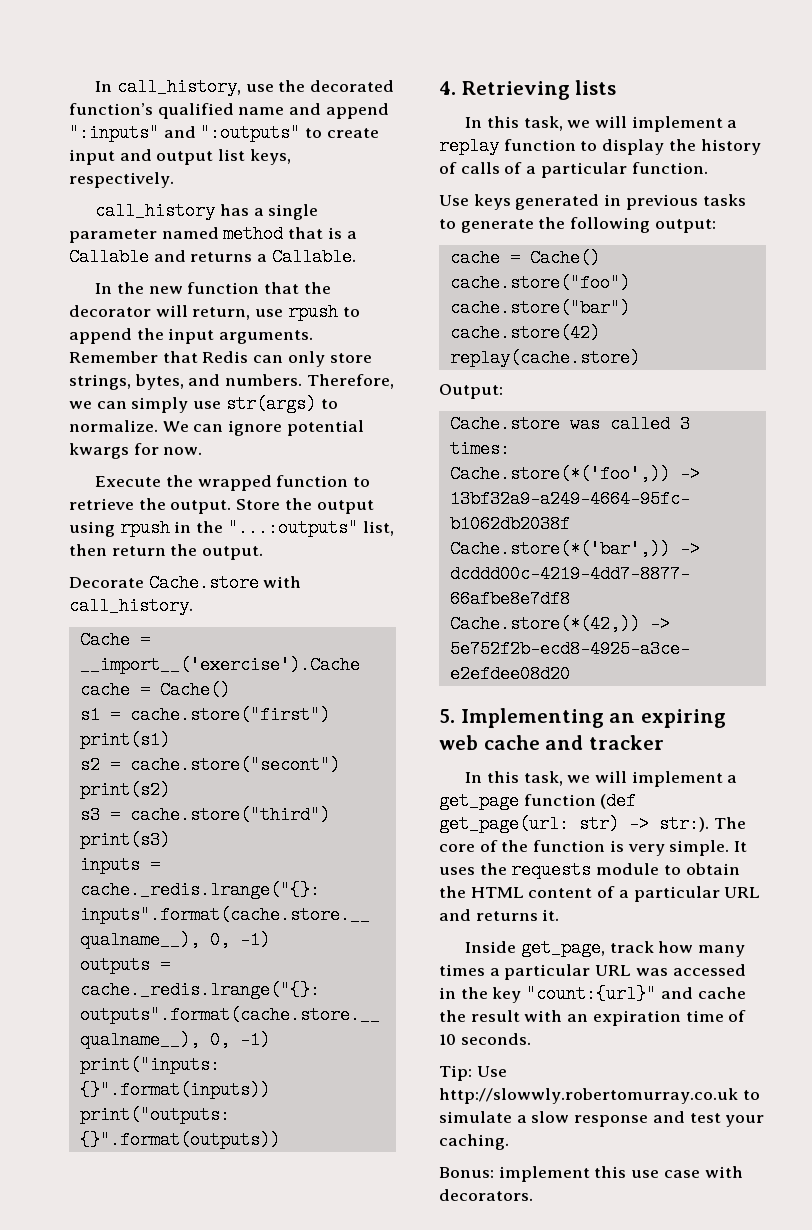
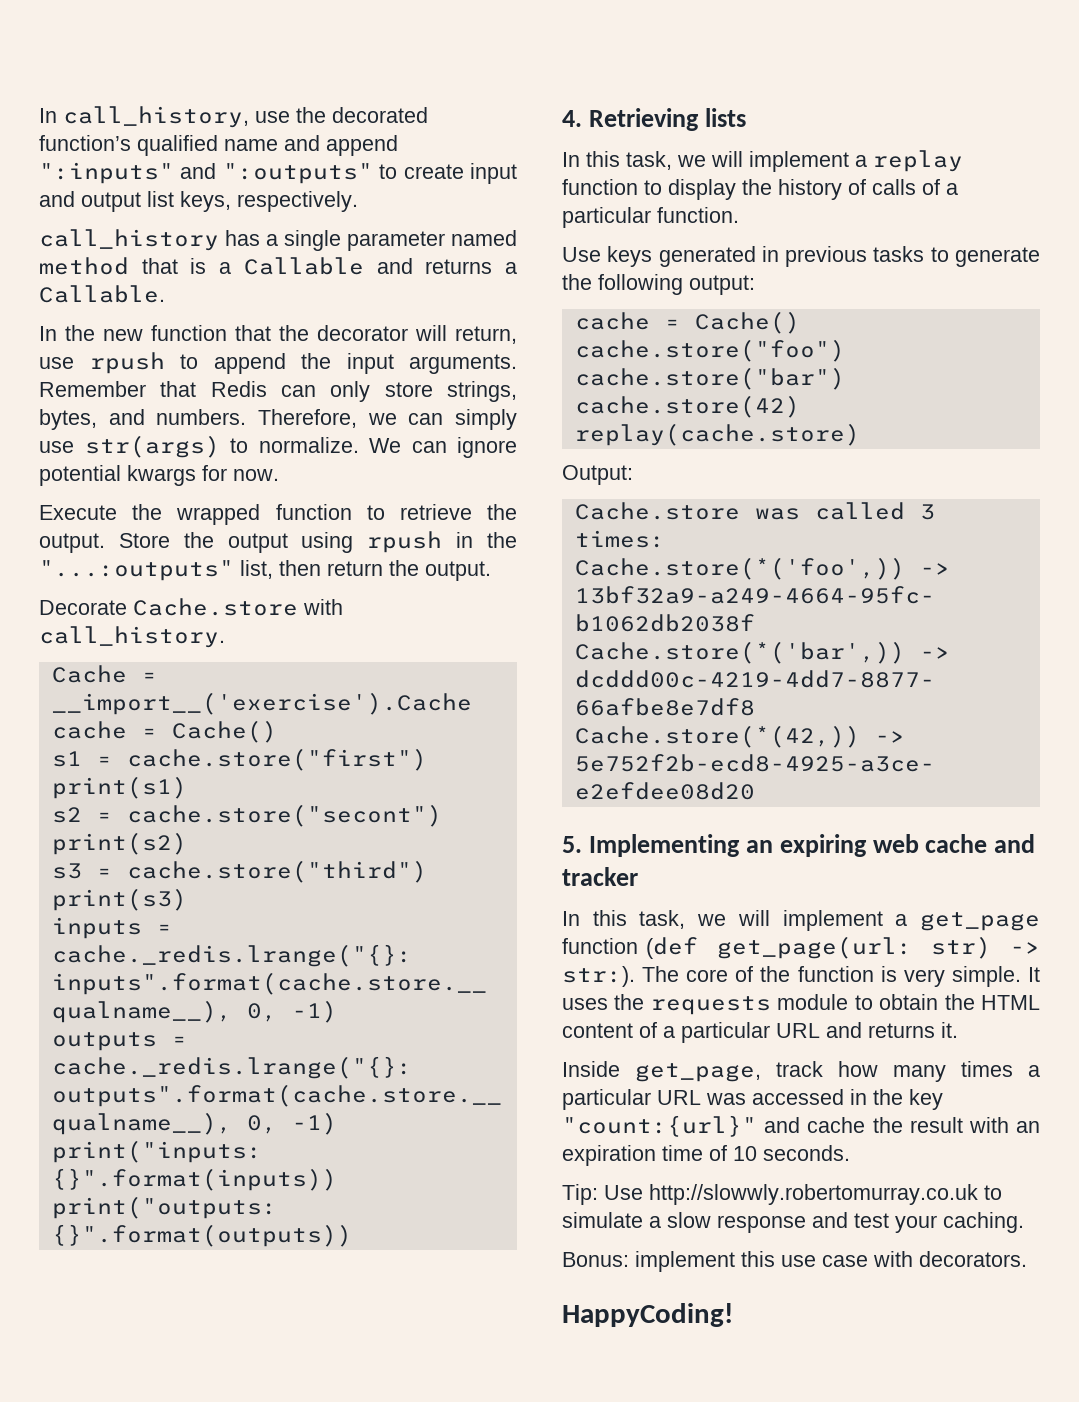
(533, 1195) none -> [562,1303,733,1327] // HappyCoding!

